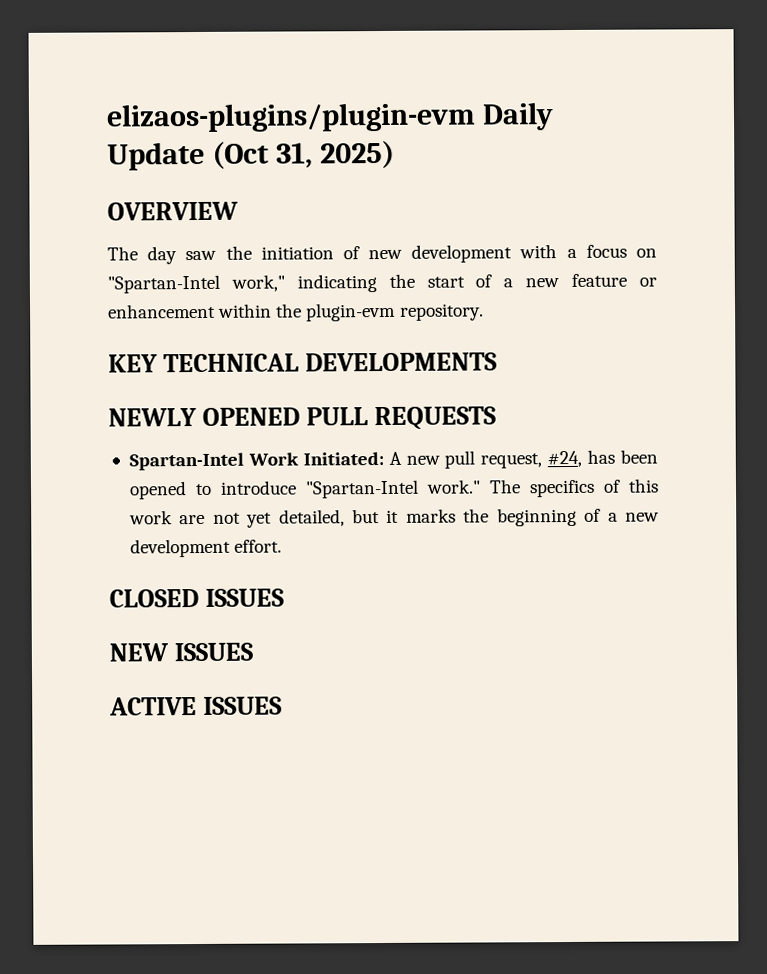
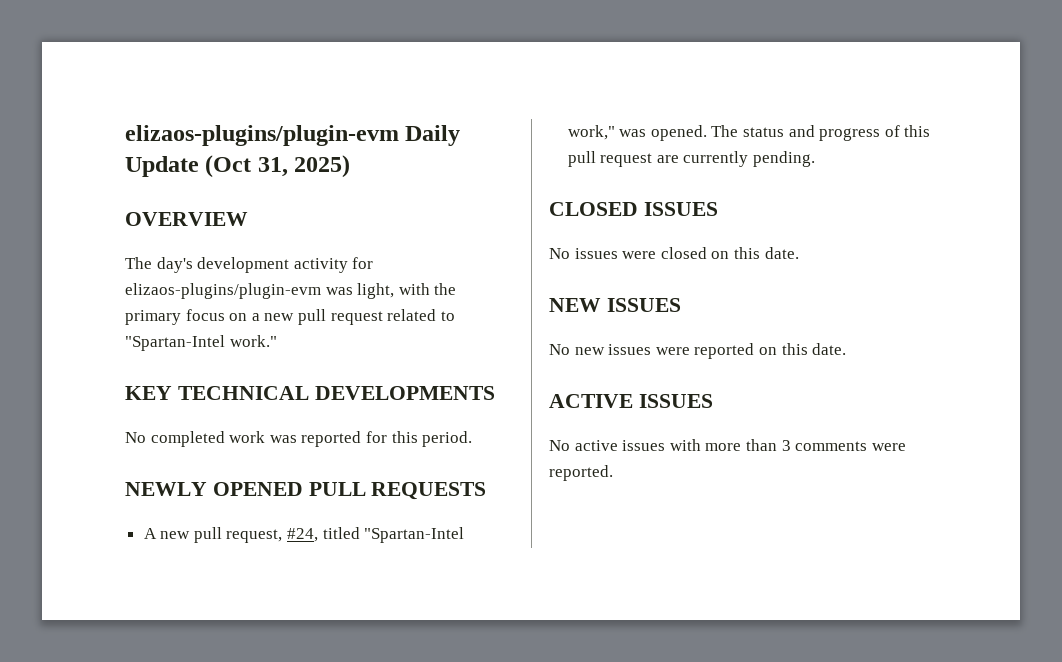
[147,244,657,265] [107,273,658,294] [108,302,484,322] [108,352,497,373] day saw the initiation of new development with a focus on "Spartan-Intel work," indicating the start of a new feature or enhancement within the plugin-evm repository. // KEY TECHNICAL DEVELOPMENTS -> [156,257,374,273] [125,283,457,299] [125,309,455,325] [125,335,277,351] [125,386,495,400] [125,431,473,447] day's development activity for elizaos-plugins/plugin-evm was light, with the primary focus on a new pull request related to "Spartan-Intel work." // KEY TECHNICAL DEVELOPMENTS // No completed work was reported for this period.
[128,451,384,471] Spartan-Intel Work Initiated: -> (487, 491) none
[587,449,659,464] [128,478,659,500] [128,507,660,528] [129,538,283,558] [109,588,284,608] [109,642,253,662] [109,696,282,716] has been opened to introduce "Spartan-Intel work." The specifics of this work are not yet detailed, but it marks the beginning of a new development effort. // CLOSED ISSUES // NEW ISSUES // ACTIVE ISSUES -> [322,527,465,543] [567,125,931,141] [567,151,816,167] [549,202,718,216] [549,247,799,259] [549,298,681,312] [549,343,847,359] [549,394,713,408] [549,439,906,451] [549,465,613,481] titled "Spartan-Intel work," was opened. The status and progress of this pull request are currently pending. // CLOSED ISSUES // No issues were closed on this date. // NEW ISSUES // No new issues were reported on this date. // ACTIVE ISSUES // No active issues with more than 3 comments were reported.

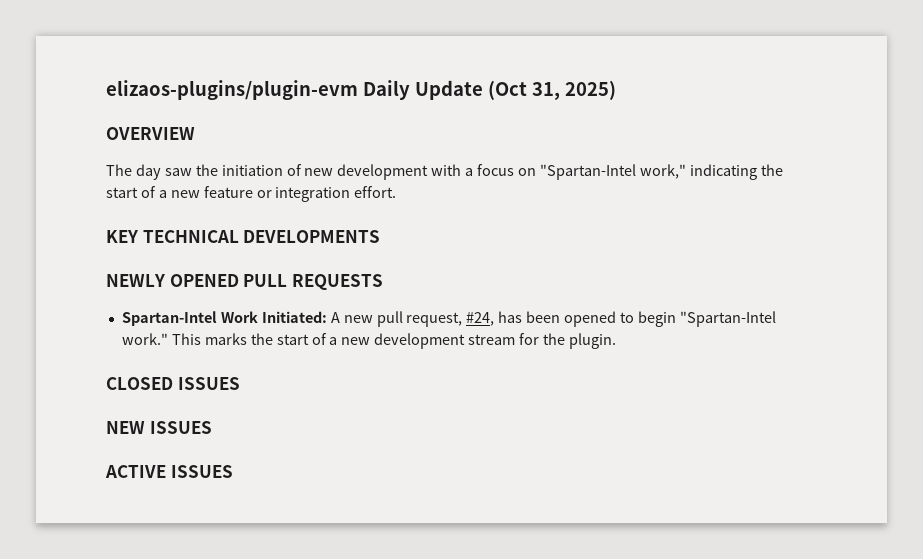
[156,257,374,273] [125,283,457,299] [125,309,455,325] [125,335,277,351] [125,386,495,400] [125,431,473,447] day's development activity for elizaos-plugins/plugin-evm was light, with the primary focus on a new pull request related to "Spartan-Intel work." // KEY TECHNICAL DEVELOPMENTS // No completed work was reported for this period. -> [135,164,783,180] [106,186,397,202] [106,230,381,243] day saw the initiation of new development with a focus on "Spartan-Intel work," indicating the start of a new feature or integration effort. // KEY TECHNICAL DEVELOPMENTS
(487, 491) none -> [121,311,327,326] Spartan-Intel Work Initiated:
[322,527,465,543] [567,125,931,141] [567,151,816,167] [549,202,718,216] [549,247,799,259] [549,298,681,312] [549,343,847,359] [549,394,713,408] [549,439,906,451] [549,465,613,481] titled "Spartan-Intel work," was opened. The status and progress of this pull request are currently pending. // CLOSED ISSUES // No issues were closed on this date. // NEW ISSUES // No new issues were reported on this date. // ACTIVE ISSUES // No active issues with more than 3 comments were reported. -> [498,311,776,327] [121,333,616,349] [106,377,240,390] [106,421,212,434] [105,465,233,478] has been opened to begin "Spartan-Intel work." This marks the start of a new development stream for the plugin. // CLOSED ISSUES // NEW ISSUES // ACTIVE ISSUES

